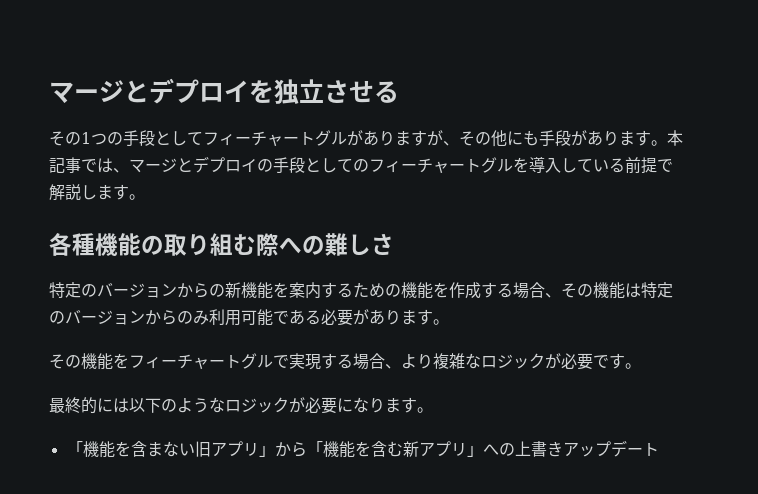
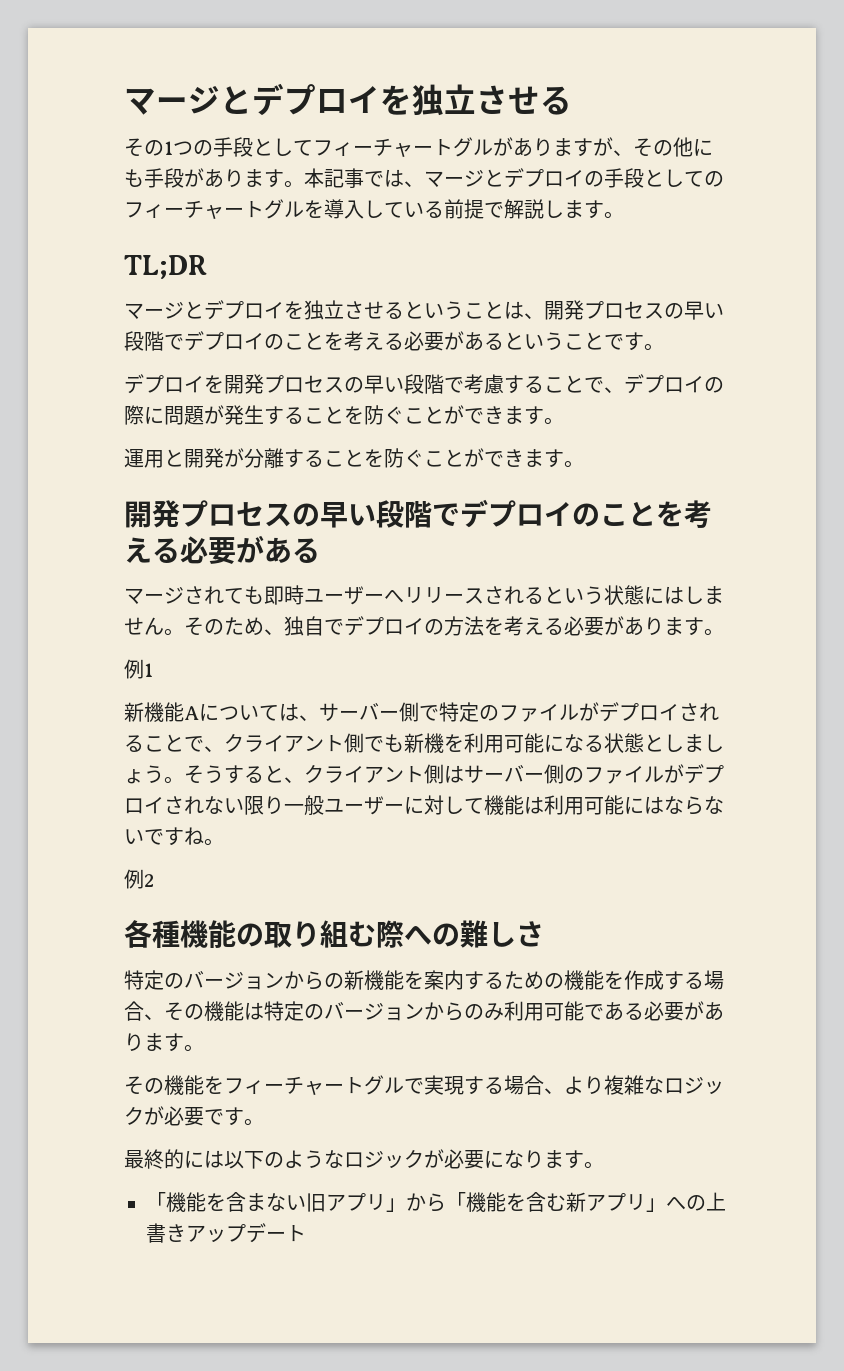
(145, 197) none -> [124,255,207,279] [124,300,724,320] [124,331,664,351] [124,374,724,394] [124,405,564,425] [124,448,584,468] [124,499,712,528] [124,535,320,564] [124,585,724,605] [124,616,724,636] [124,659,153,679] [124,702,719,722] [124,733,724,753] [124,764,724,784] [124,795,724,815] [124,827,224,846] [124,869,154,889] // TL;DR // マージとデプロイを独立させるということは、開発プロセスの早い段階でデプロイのことを考える必要があるということです。 // デプロイを開発プロセスの早い段階で考慮することで、デプロイの際に問題が発生することを防ぐことができます。 // 運用と開発が分離することを防ぐことができます。 // 開発プロセスの早い段階でデプロイのことを考える必要がある // マージされても即時ユーザーへリリースされるという状態にはしません。そのため、独自でデプロイの方法を考える必要があります。 // 例1 // 新機能Aについては、サーバー側で特定のファイルがデプロイされることで、クライアント側でも新機を利用可能になる状態としましょう。そうすると、クライアント側はサーバー側のファイルがデプロイされない限り一般ユーザーに対して機能は利用可能にはならないですね。 // 例2

